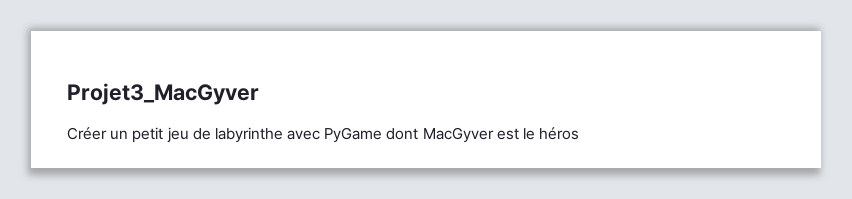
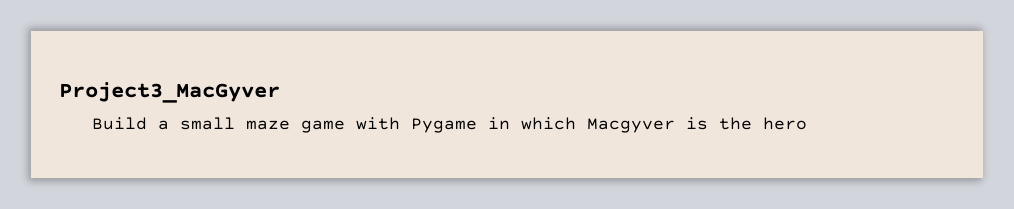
[67,83,259,105] [67,127,580,143] Projet3_MacGyver // Créer un petit jeu de labyrinthe avec PyGame dont MacGyver est le héros -> [59,82,280,103] [92,117,808,133] Project3_MacGyver // Build a small maze game with Pygame in which Macgyver is the hero

